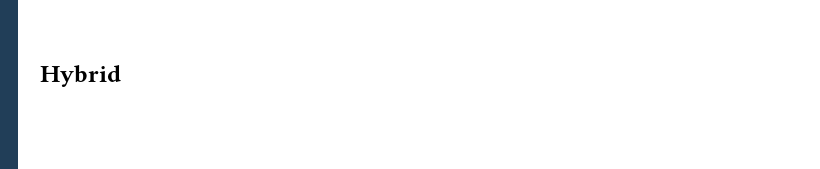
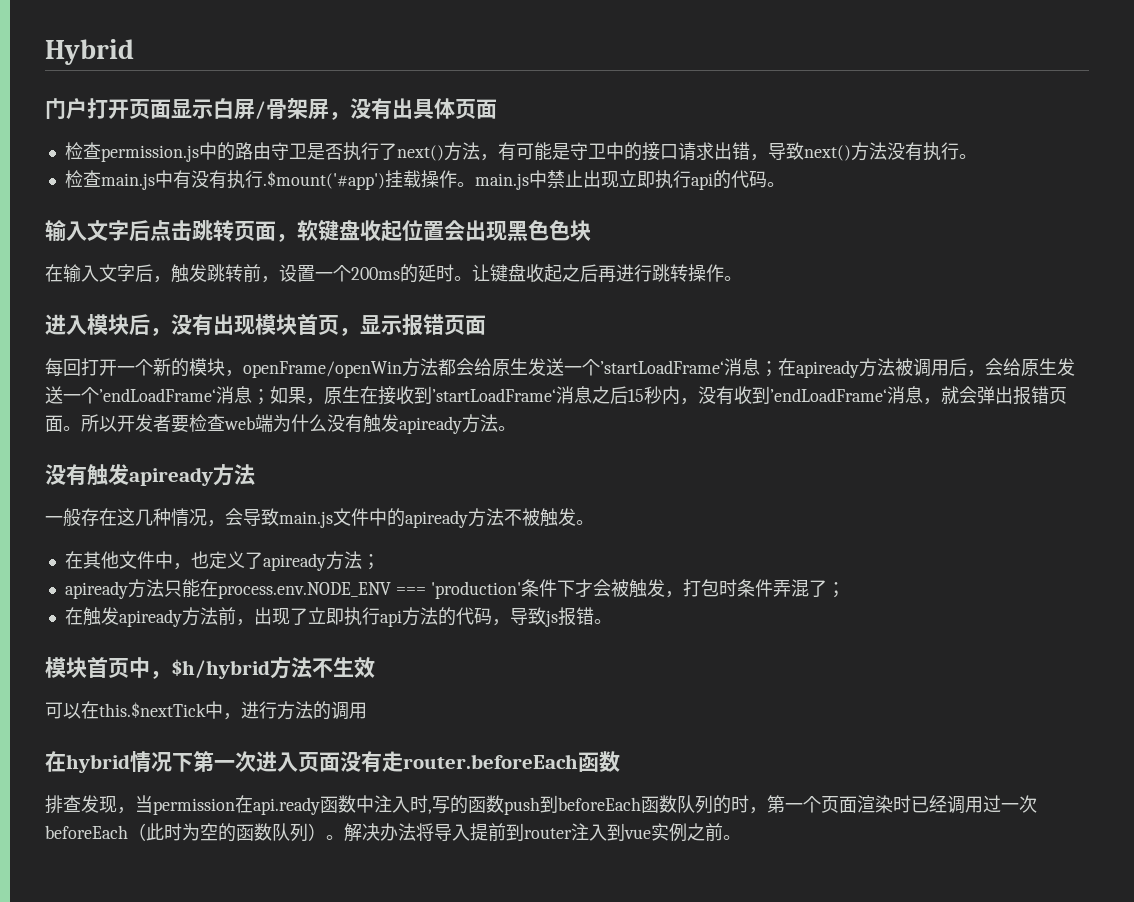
(121, 76) none -> [45,98,497,120] [64,142,977,162] [64,170,785,190] [45,220,591,242] [45,264,742,283] [45,314,486,336] [45,358,1075,378] [45,386,1067,405] [45,414,516,434] [45,464,255,486] [45,508,594,528] [64,551,380,571] [64,579,845,599] [64,607,612,627] [45,657,375,679] [45,701,367,720] [45,751,620,773] [45,795,1037,815] [45,823,741,842] // 门户打开页面显示白屏/骨架屏，没有出具体页面 // 检查permission.js中的路由守卫是否执行了next()方法，有可能是守卫中的接口请求出错，导致next()方法没有执行。 // 检查main.js中有没有执行.$mount('#app')挂载操作。main.js中禁止出现立即执行api的代码。 // 输入文字后点击跳转页面，软键盘收起位置会出现黑色色块 // 在输入文字后，触发跳转前，设置一个200ms的延时。让键盘收起之后再进行跳转操作。 // 进入模块后，没有出现模块首页，显示报错页面 // 每回打开一个新的模块，openFrame/openWin方法都会给原生发送一个’startLoadFrame‘消息；在apiready方法被调用后，会给原生发送一个’endLoadFrame‘消息；如果，原生在接收到’startLoadFrame‘消息之后15秒内，没有收到’endLoadFrame‘消息，就会弹出报错页面。所以开发者要检查web端为什么没有触发apiready方法。 // 没有触发apiready方法 // 一般存在这几种情况，会导致main.js文件中的apiready方法不被触发。 // 在其他文件中，也定义了apiready方法； // apiready方法只能在process.env.NODE_ENV === 'production'条件下才会被触发，打包时条件弄混了； // 在触发apiready方法前，出现了立即执行api方法的代码，导致js报错。 // 模块首页中，$h/hybrid方法不生效 // 可以在this.$nextTick中，进行方法的调用 // 在hybrid情况下第一次进入页面没有走router.beforeEach函数 // 排查发现，当permission在api.ready函数中注入时,写的函数push到beforeEach函数队列的时，第一个页面渲染时已经调用过一次beforeEach（此时为空的函数队列）。解决办法将导入提前到router注入到vue实例之前。

